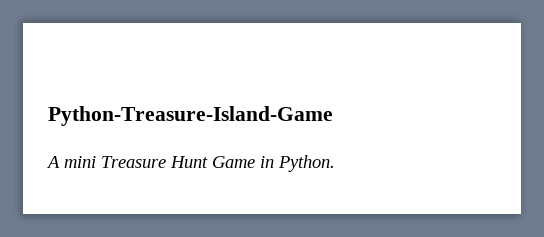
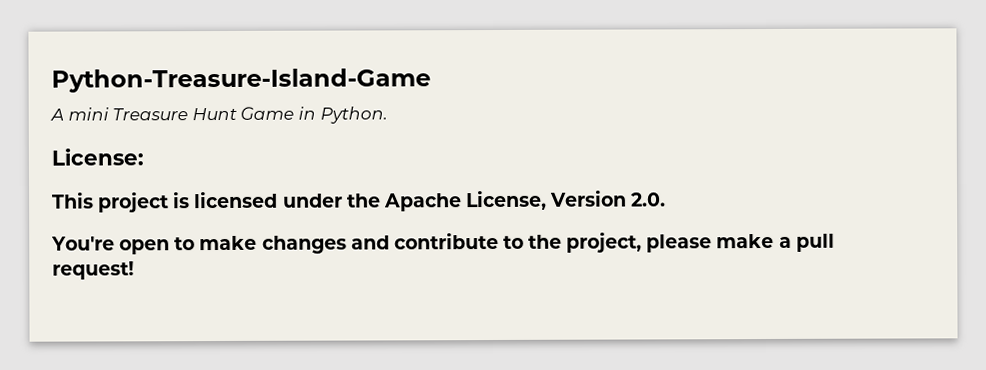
(335, 163) none -> [51,148,144,166] [52,190,667,213] [51,232,835,255] [52,261,134,280] // License: // This project is licensed under the Apache License, Version 2.0. // You're open to make changes and contribute to the project, please make a pull request!

